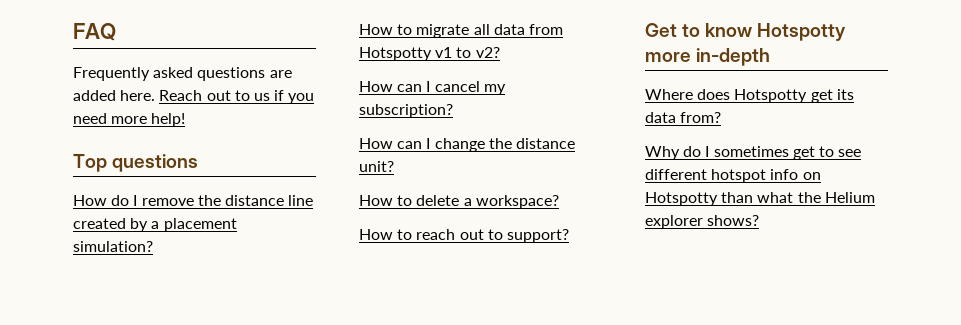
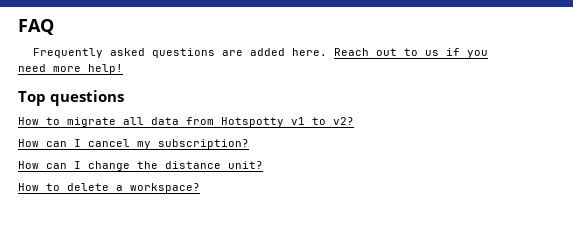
[73,195,314,206] [73,218,237,232] [73,241,153,252] // How do I remove the distance line created by a placement simulation? -> (125, 98) none
[359,229,569,243] [645,23,847,41] [645,48,771,66] [645,89,854,103] [645,112,722,123] [645,146,862,160] [645,169,821,183] [645,192,875,206] [645,215,760,229] // How to reach out to support? // Get to know Hotspotty more in-depth // Where does Hotspotty get its data from? // Why do I sometimes get to see different hotspot info on Hotspotty than what the Helium explorer shows? -> (200, 188) none

